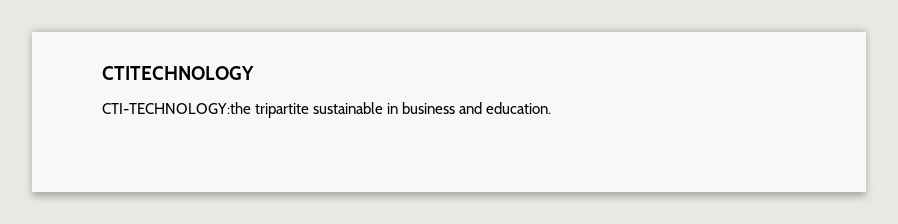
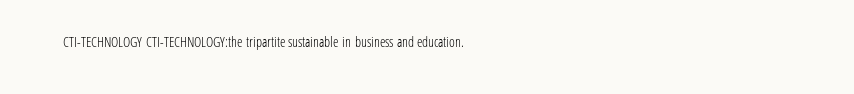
[102,66,254,80] CTITECHNOLOGY // -> [63,37,142,47] CTI-TECHNOLOGY

